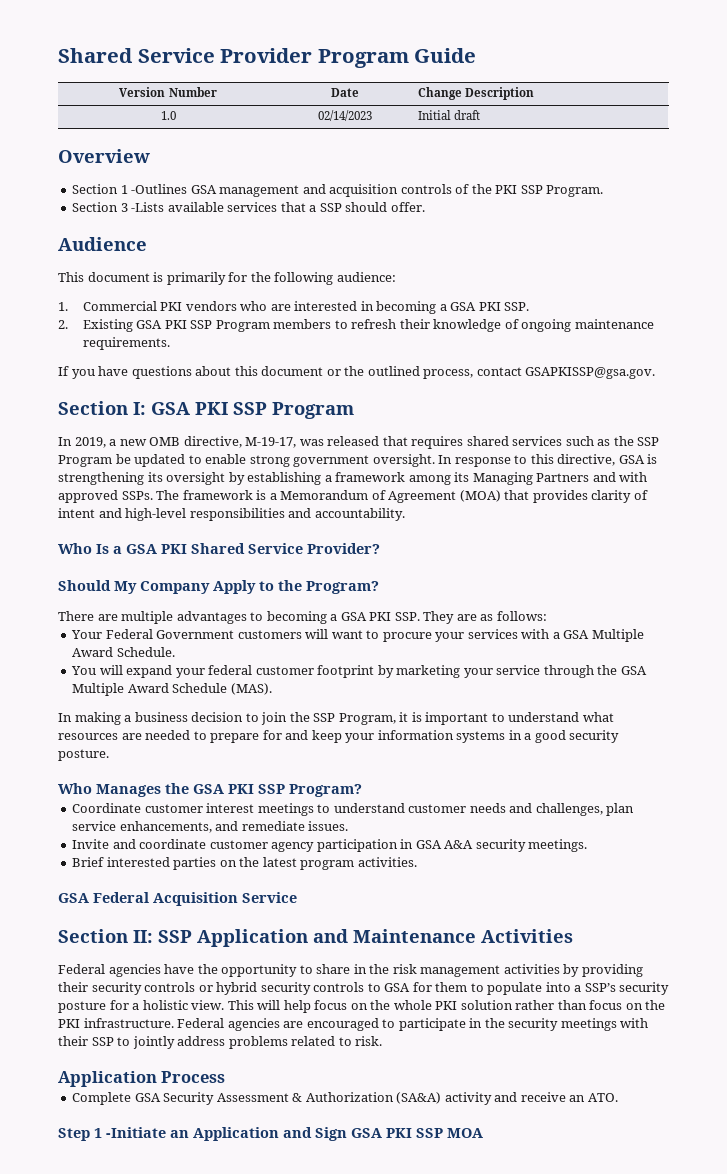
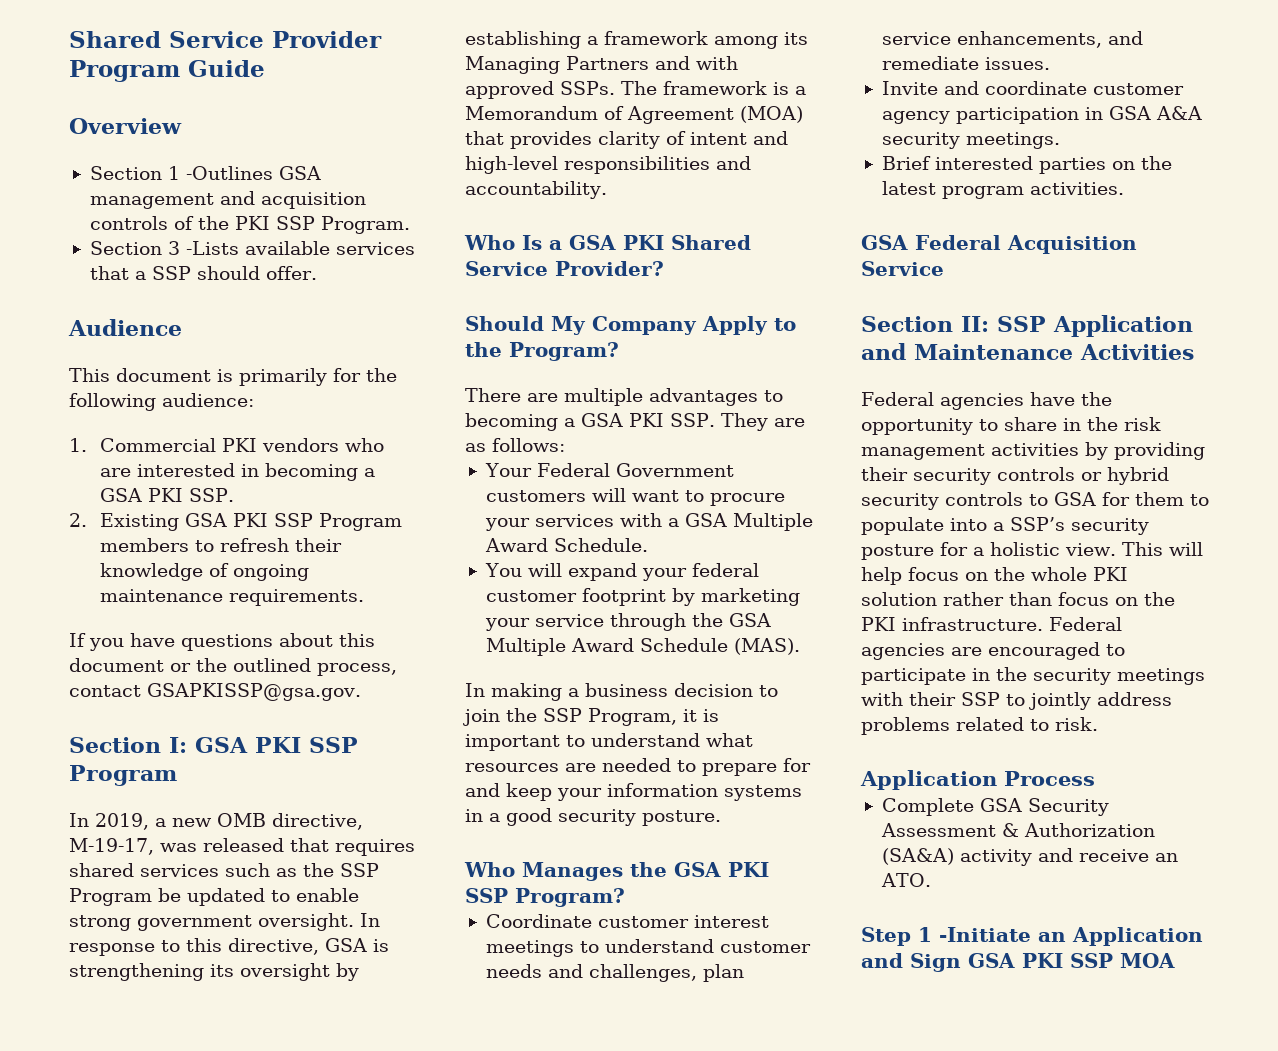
[119,87,217,97] [330,88,359,97] [417,87,534,100] [160,111,176,120] [317,110,372,121] [417,110,480,120] // Version Number | Date | Change Description // 1.0 | 02/14/2023 | Initial draft -> (265, 68) none

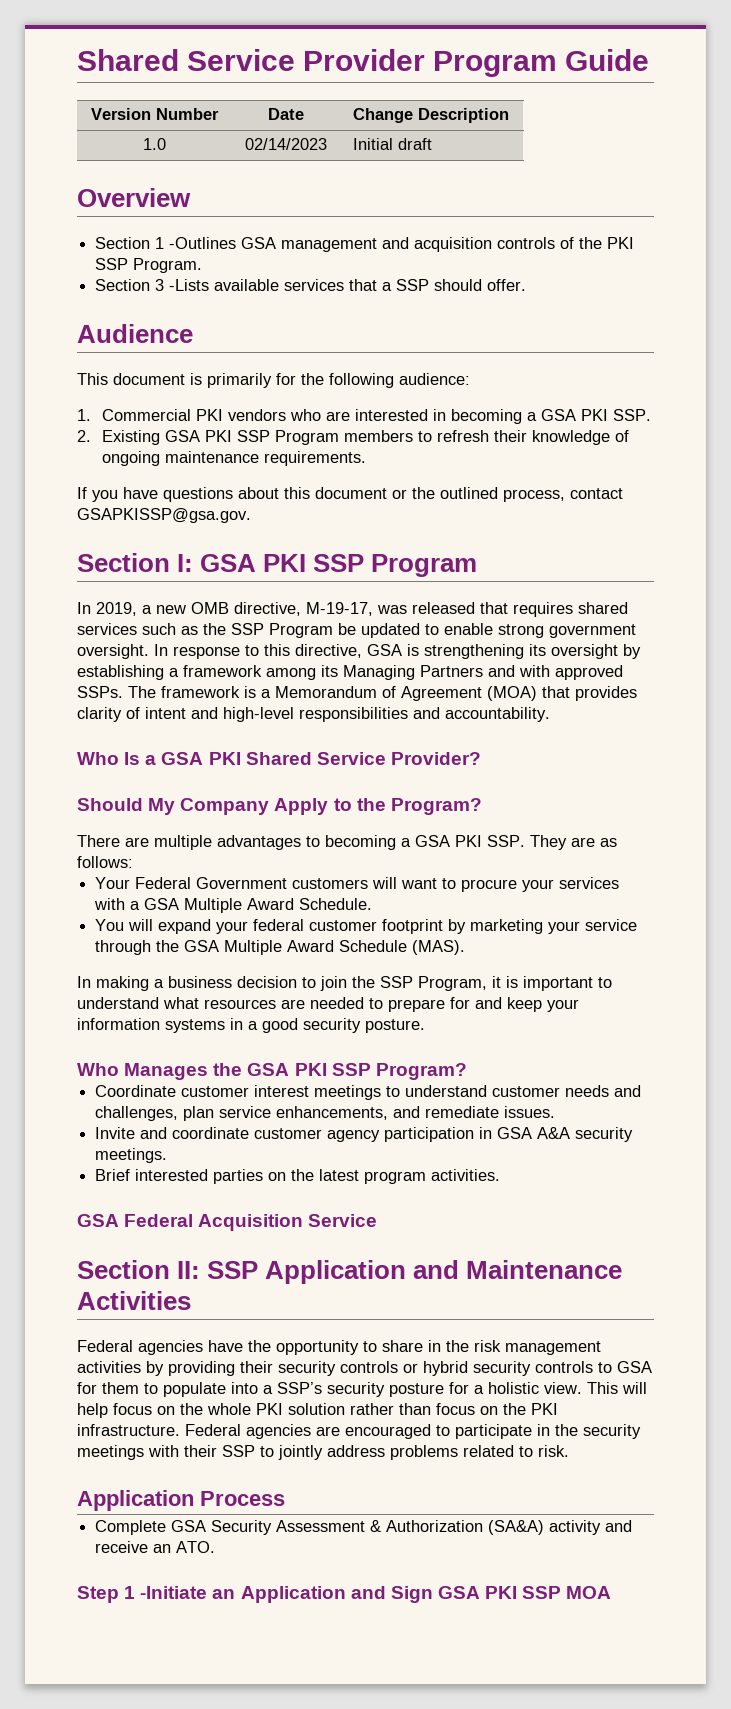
(265, 68) none -> [91,108,219,120] [268,108,304,120] [352,108,509,123] [143,138,166,150] [245,138,327,150] [352,138,432,150] // Version Number | Date | Change Description // 1.0 | 02/14/2023 | Initial draft

